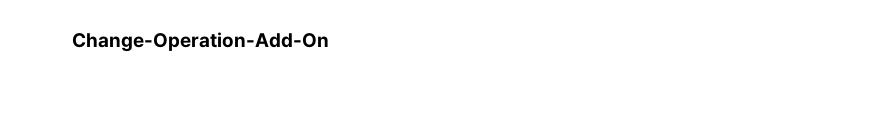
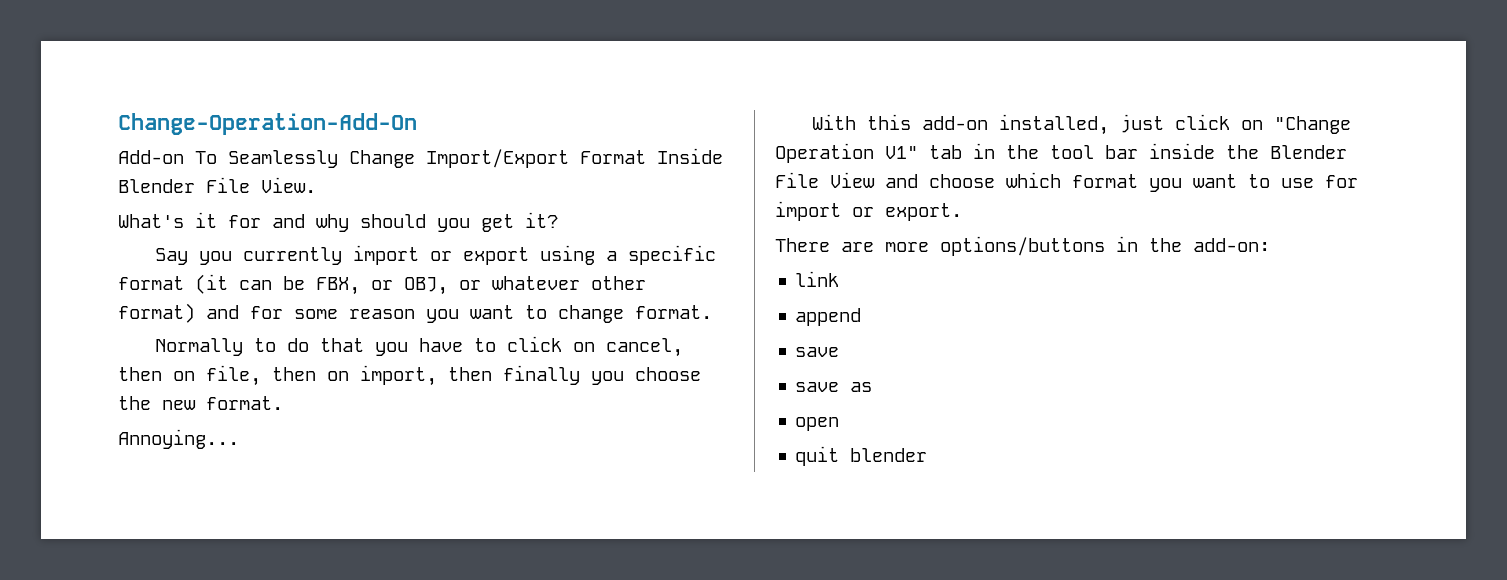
(329, 42) none -> [118,148,723,168] [118,177,316,193] [118,212,558,232] [154,245,716,265] [118,274,646,295] [118,303,712,323] [154,336,683,357] [118,365,701,386] [118,396,283,410] [118,429,239,449] [811,114,1351,135] [775,143,1347,163] [775,172,1358,192] [775,201,962,221] [775,236,1270,256] [795,271,840,287] [795,308,862,326] [795,347,840,357] [795,382,873,392] [795,417,840,431] [795,446,928,466] // Add-on To Seamlessly Change Import/Export Format Inside Blender File View. // What's it for and why should you get it? // Say you currently import or export using a specific format (it can be FBX, or OBJ, or whatever other format) and for some reason you want to change format. // Normally to do that you have to click on cancel, then on file, then on import, then finally you choose the new format. // Annoying... // With this add-on installed, just click on "Change Operation V1" tab in the tool bar inside the Blender File View and choose which format you want to use for import or export. // There are more options/buttons in the add-on: // link // append // save // save as // open // quit blender

